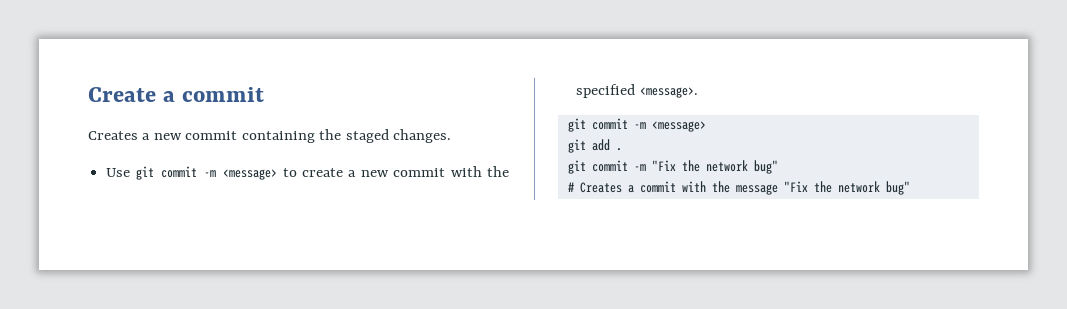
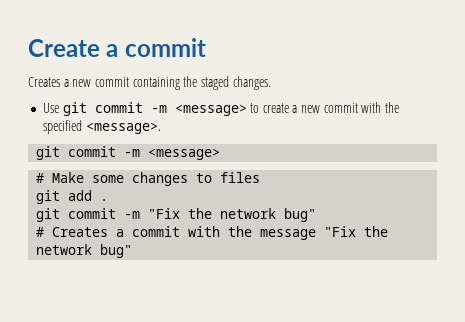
(706, 126) none -> [36,172,261,186] // # Make some changes to files

